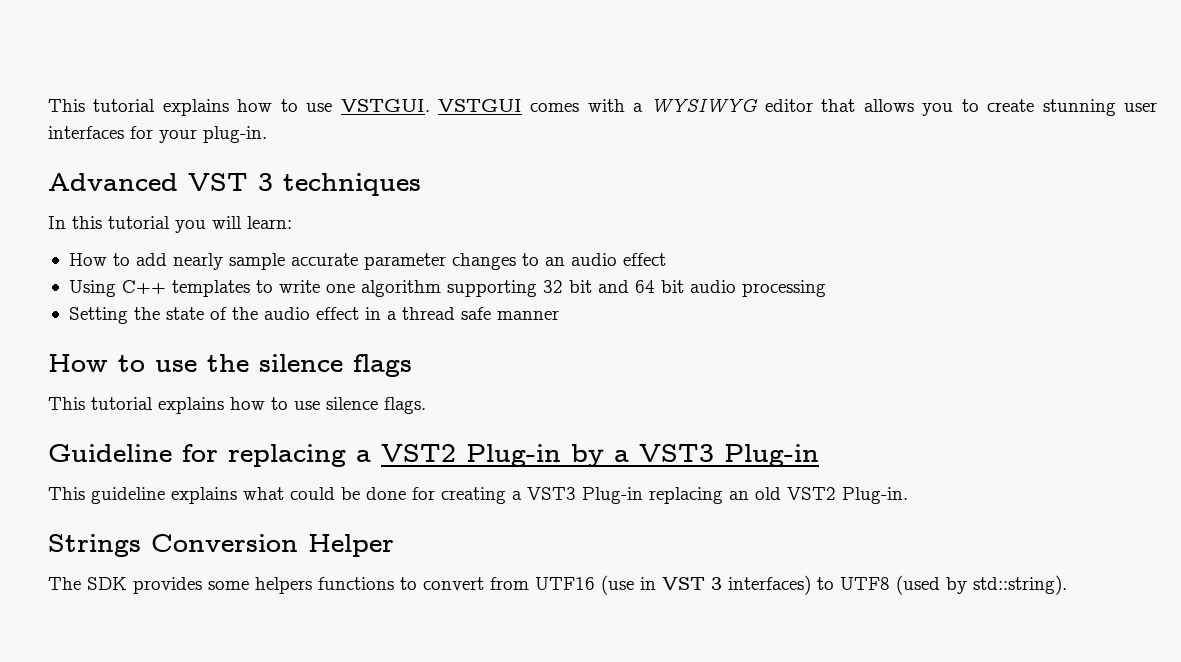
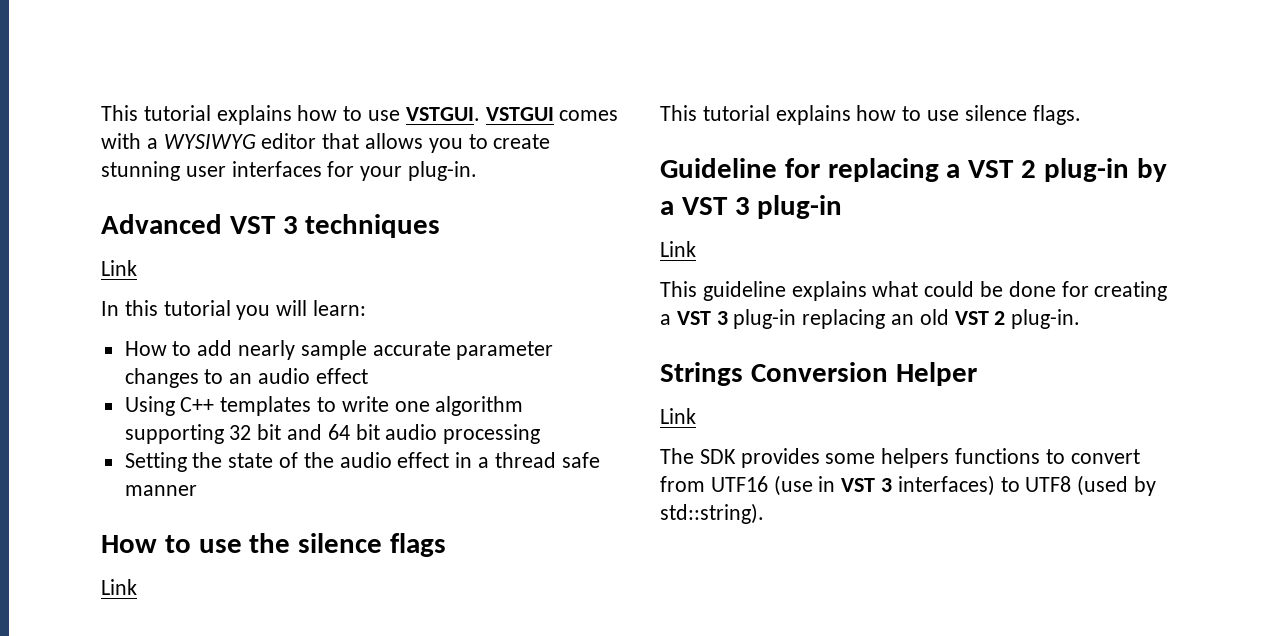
(421, 184) none -> [101,260,137,276] // Link
(412, 365) none -> [101,579,137,595] // Link
[381,444,819,467] VST2 Plug-in by a VST3 Plug-in -> [968,158,1167,182] [660,195,843,219] [660,241,696,257] VST 2 plug-in by a VST 3 plug-in // Link
[527,487,908,504] VST3 Plug-in replacing an old VST2 Plug-in. -> [676,309,1081,329] VST 3 plug-in replacing an old VST 2 plug-in.
(394, 545) none -> [660,408,696,424] // Link

